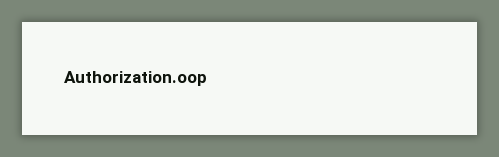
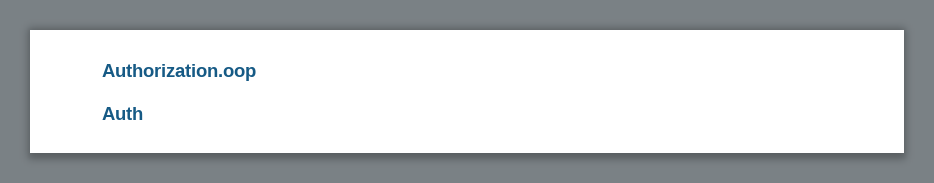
(207, 78) none -> [102,107,143,120] // Auth

